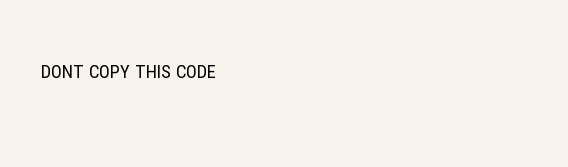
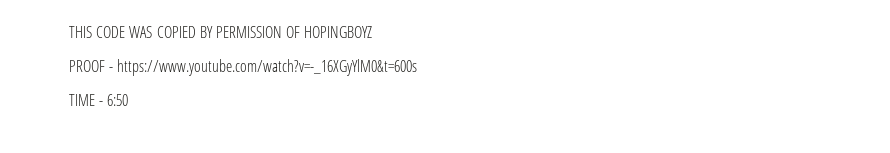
[41,65,216,78] DONT COPY THIS CODE -> [69,26,373,38] [69,59,418,76] [69,94,129,106] THIS CODE WAS COPIED BY PERMISSION OF HOPINGBOYZ // PROOF - https://www.youtube.com/watch?v=-_16XGyYlM0&t=600s // TIME - 6:50

